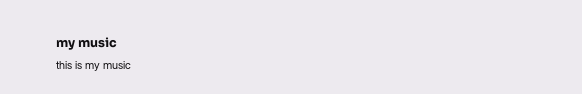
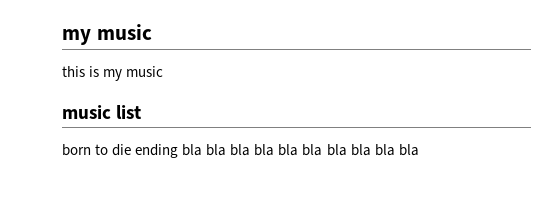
(131, 65) none -> [62,105,142,119] [62,144,419,158] // music list // born to die ending bla bla bla bla bla bla bla bla bla bla

